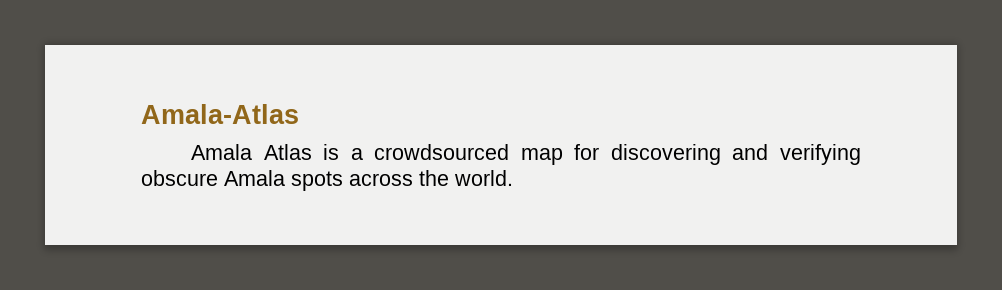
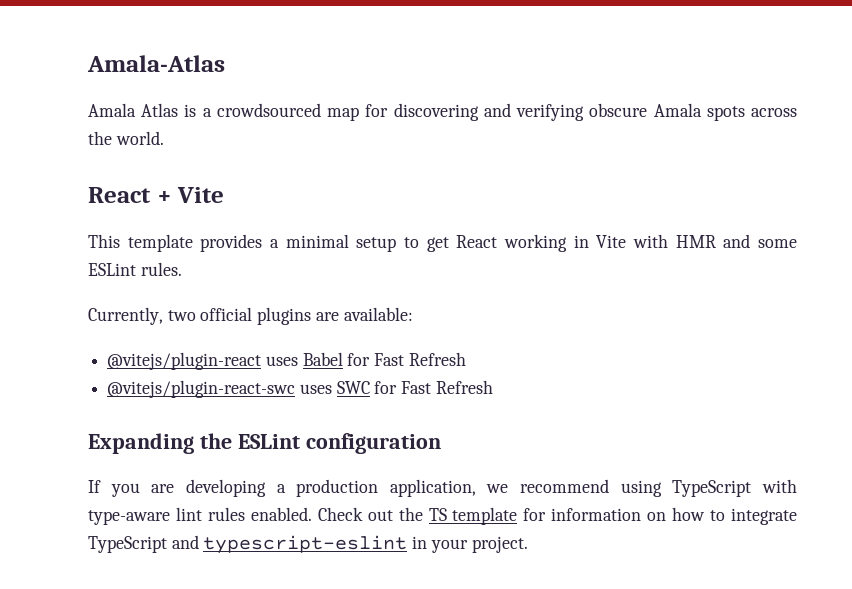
(513, 178) none -> [88,187,225,203] [88,234,797,252] [88,262,182,276] [88,307,413,325] [107,352,466,370] [107,380,493,398] [88,433,441,454] [88,479,797,497] [88,507,798,525] [88,535,528,554] // React + Vite // This template provides a minimal setup to get React working in Vite with HMR and some ESLint rules. // Currently, two official plugins are available: // @vitejs/plugin-react uses Babel for Fast Refresh // @vitejs/plugin-react-swc uses SWC for Fast Refresh // Expanding the ESLint configuration // If you are developing a production application, we recommend using TypeScript with type-aware lint rules enabled. Check out the TS template for information on how to integrate TypeScript and typescript-eslint in your project.

